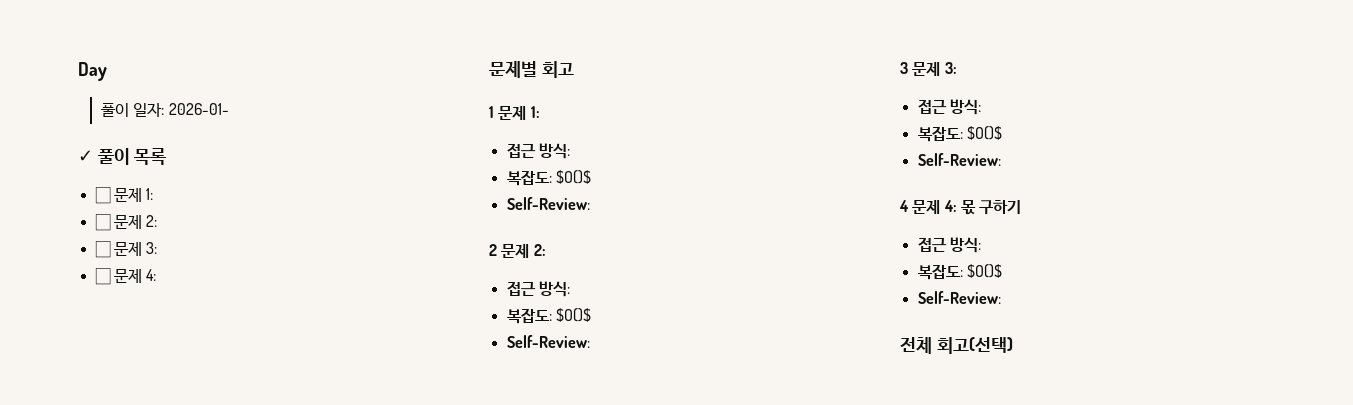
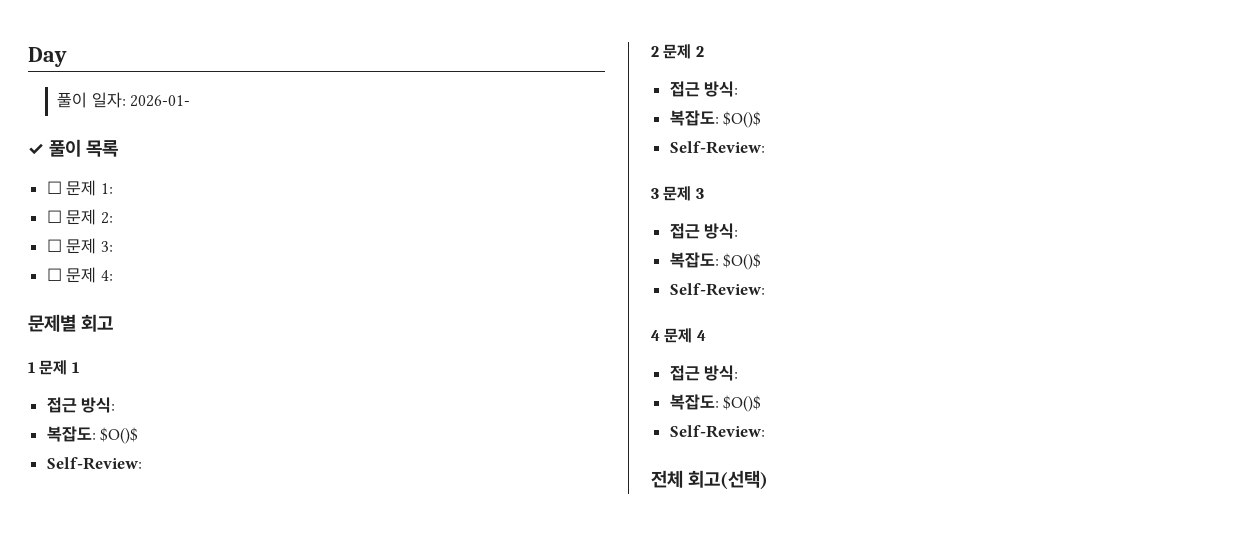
[530,106,540,118] 1: -> [71,362,79,373] 1
[533,244,546,256] 2: -> [695,46,704,57] 2
[944,62,957,74] 3: -> [695,188,704,199] 3
[943,200,1022,215] 4: 몫 구하기 -> [696,330,706,341] 4

